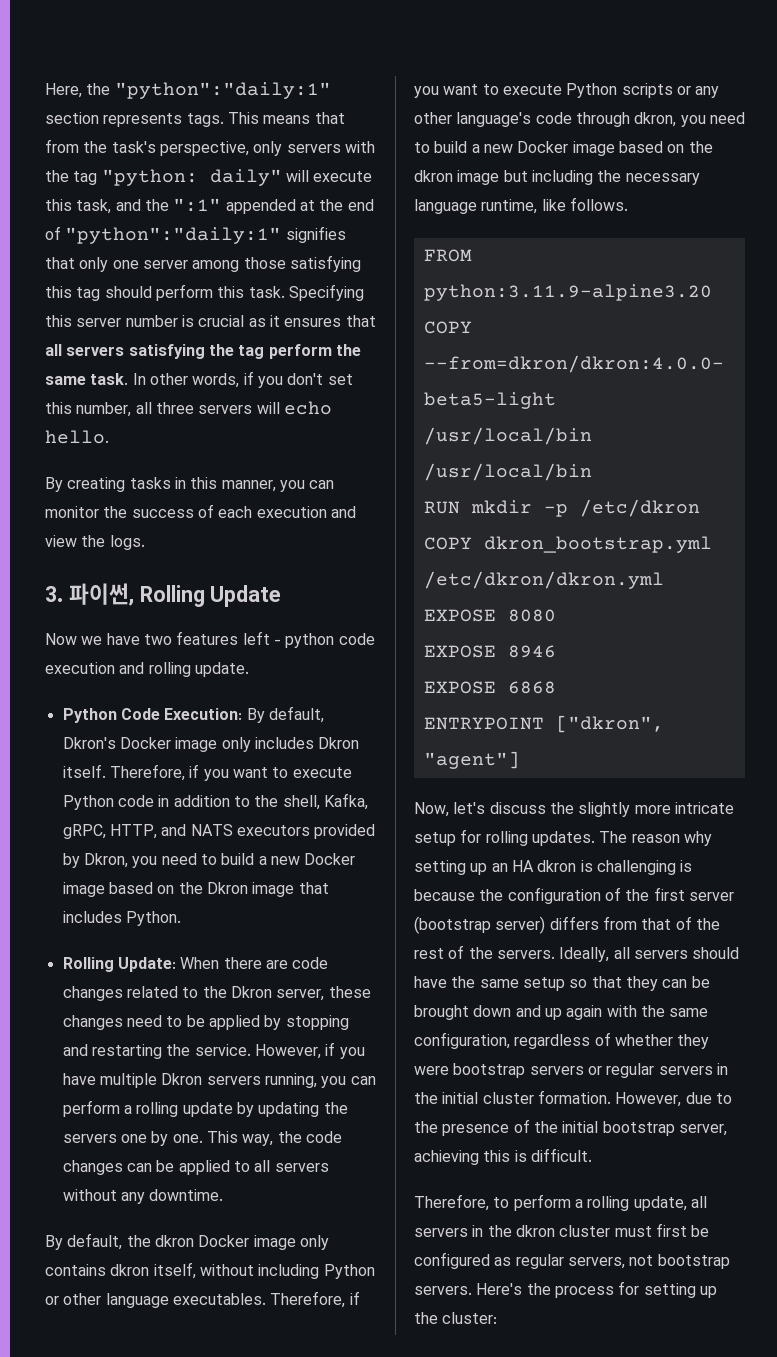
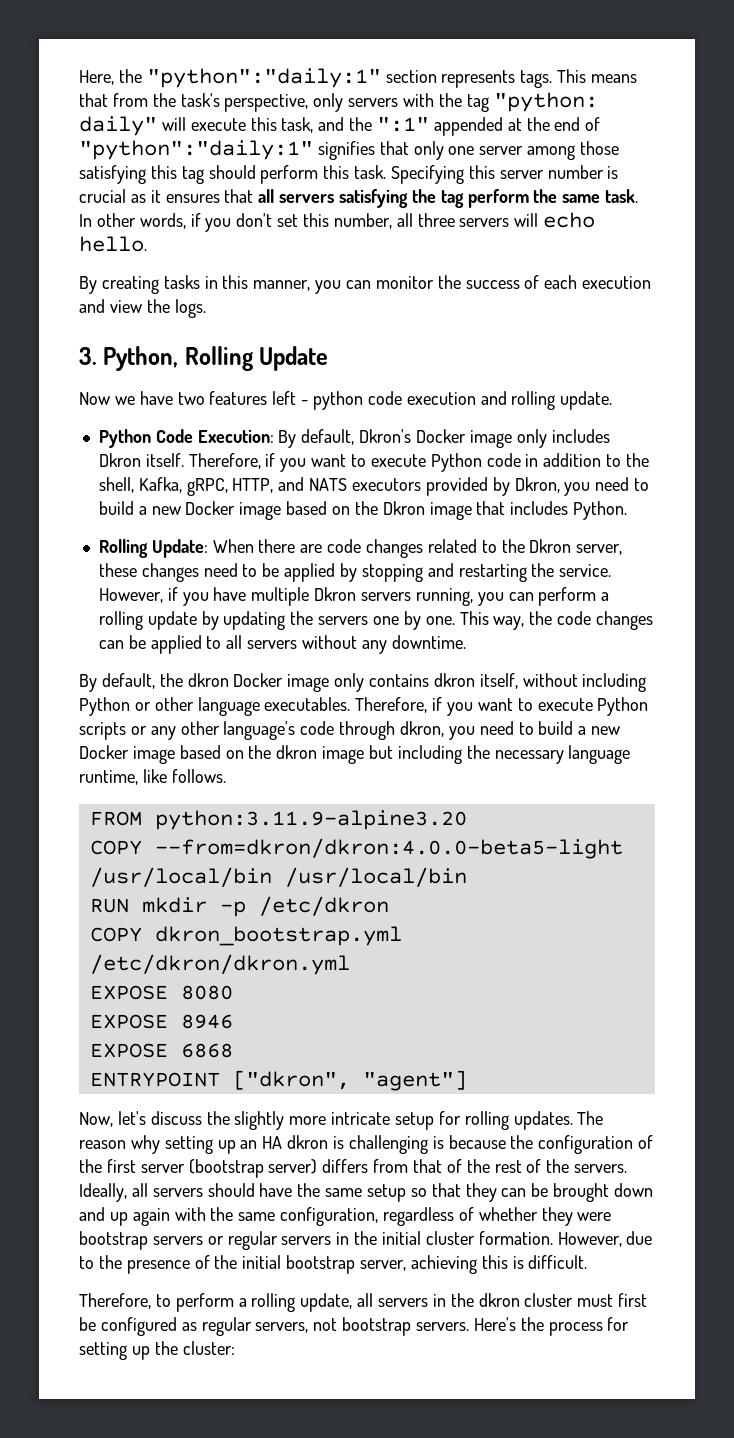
[68,583,134,606] 파이썬, -> [103,346,179,371] Python,

